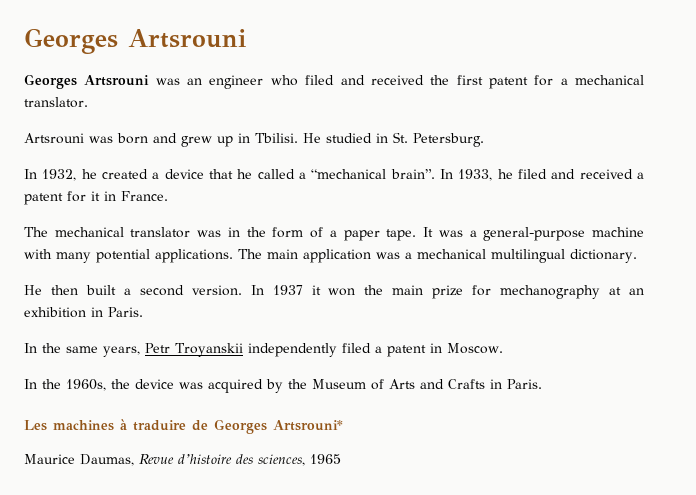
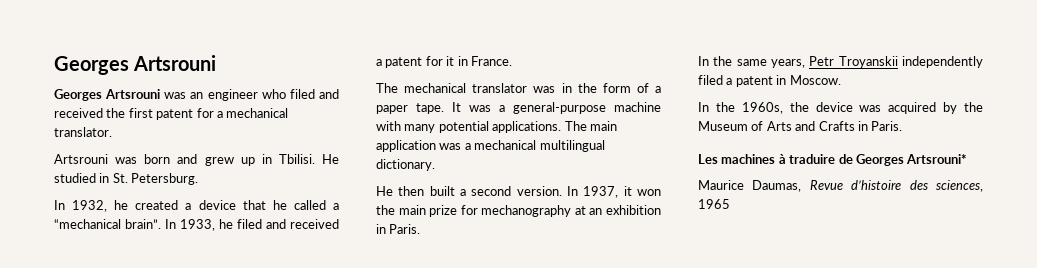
[272,285,303,295] 1937 -> [583,186,619,198] 1937,

